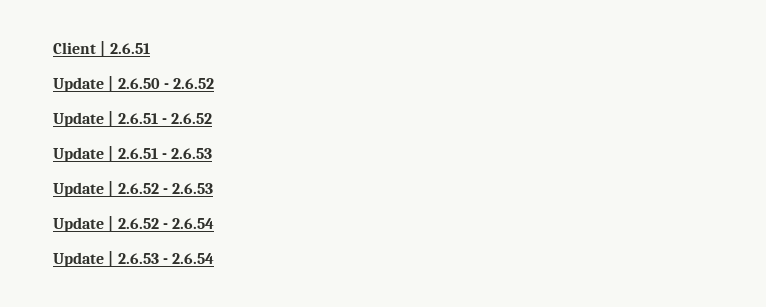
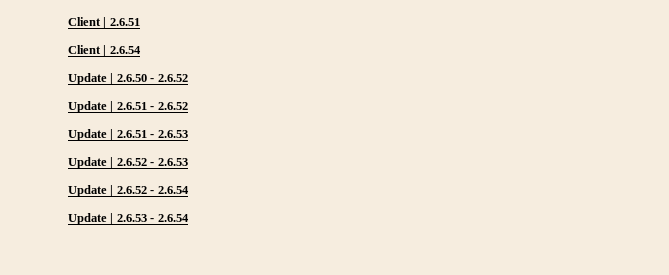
(150, 48) none -> [68,45,141,57] // Client | 2.6.54

